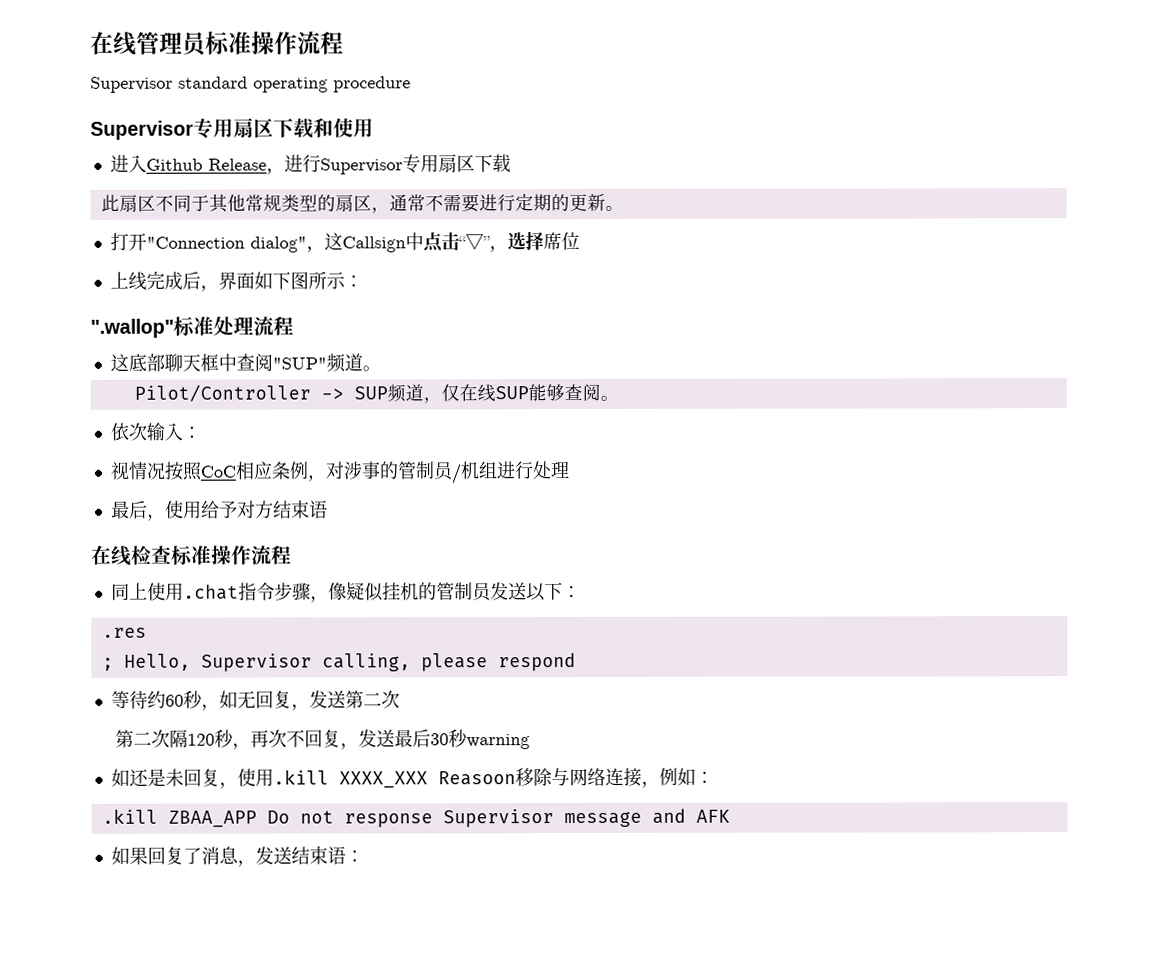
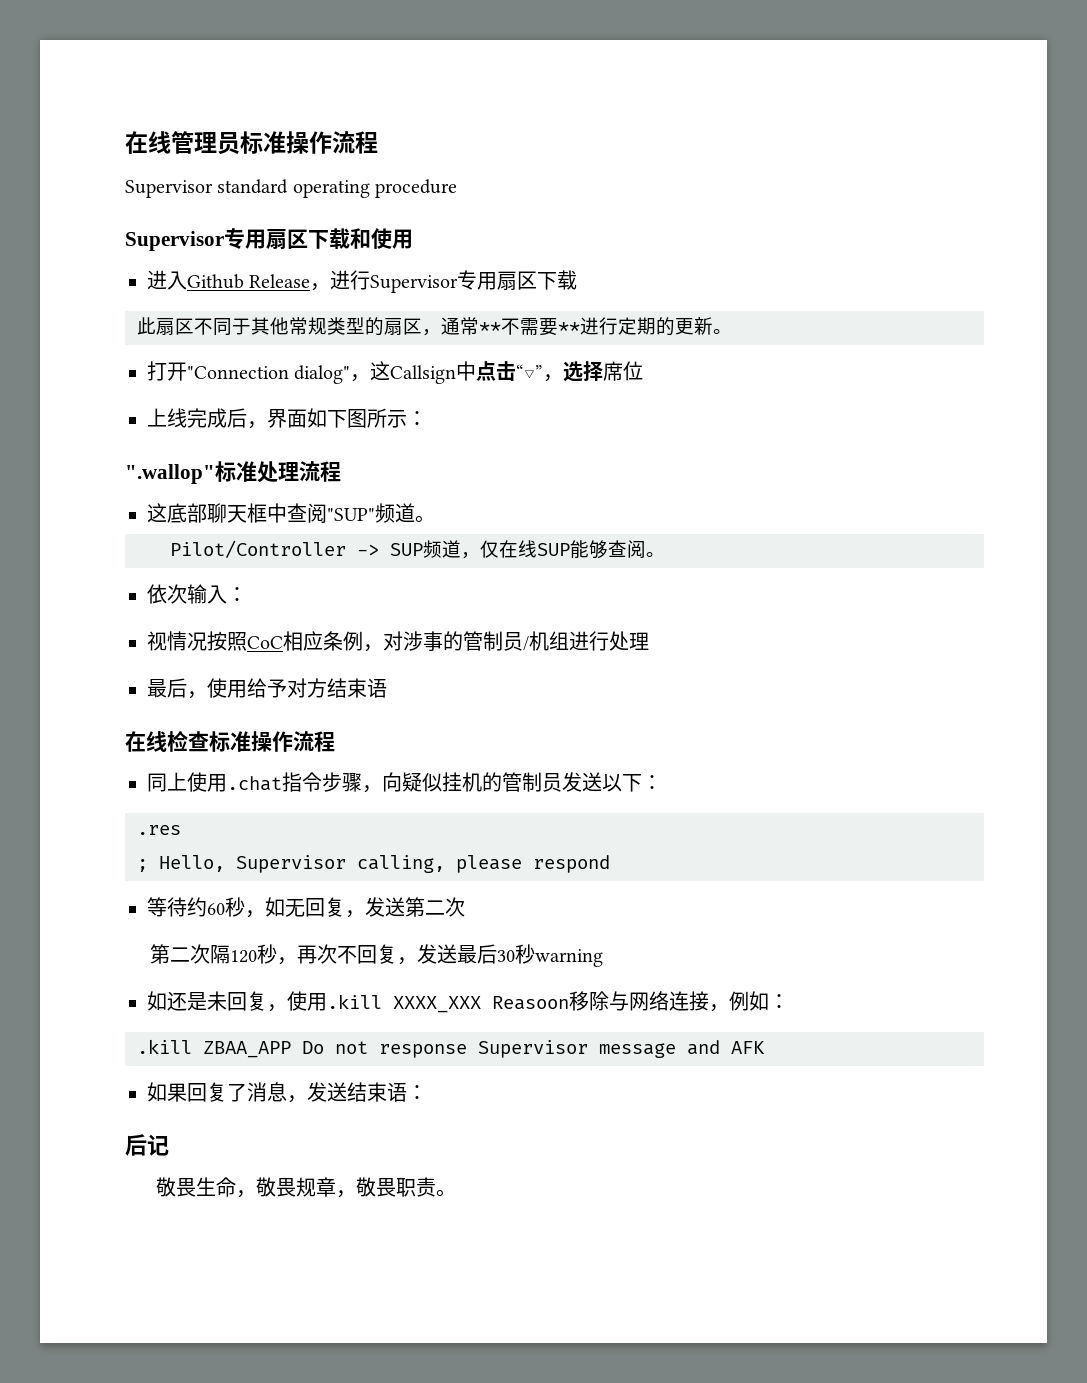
[424,194,480,213] 不需要 -> [479,318,580,336] **不需要**
[327,582,347,601] 像 -> [382,772,402,792] 向
(364, 856) none -> [125,1134,169,1156] [156,1177,457,1198] // 后记 // 敬畏生命，敬畏规章，敬畏职责。

